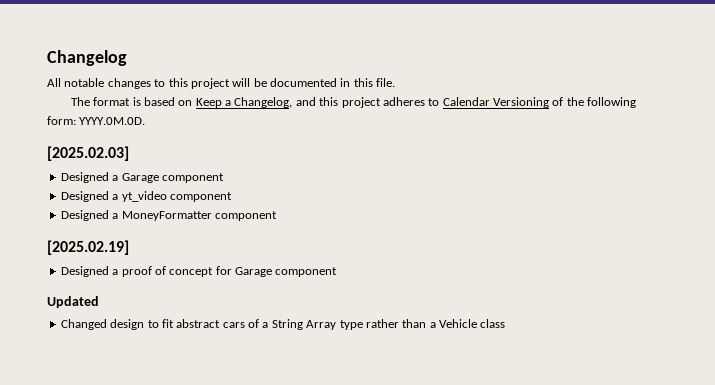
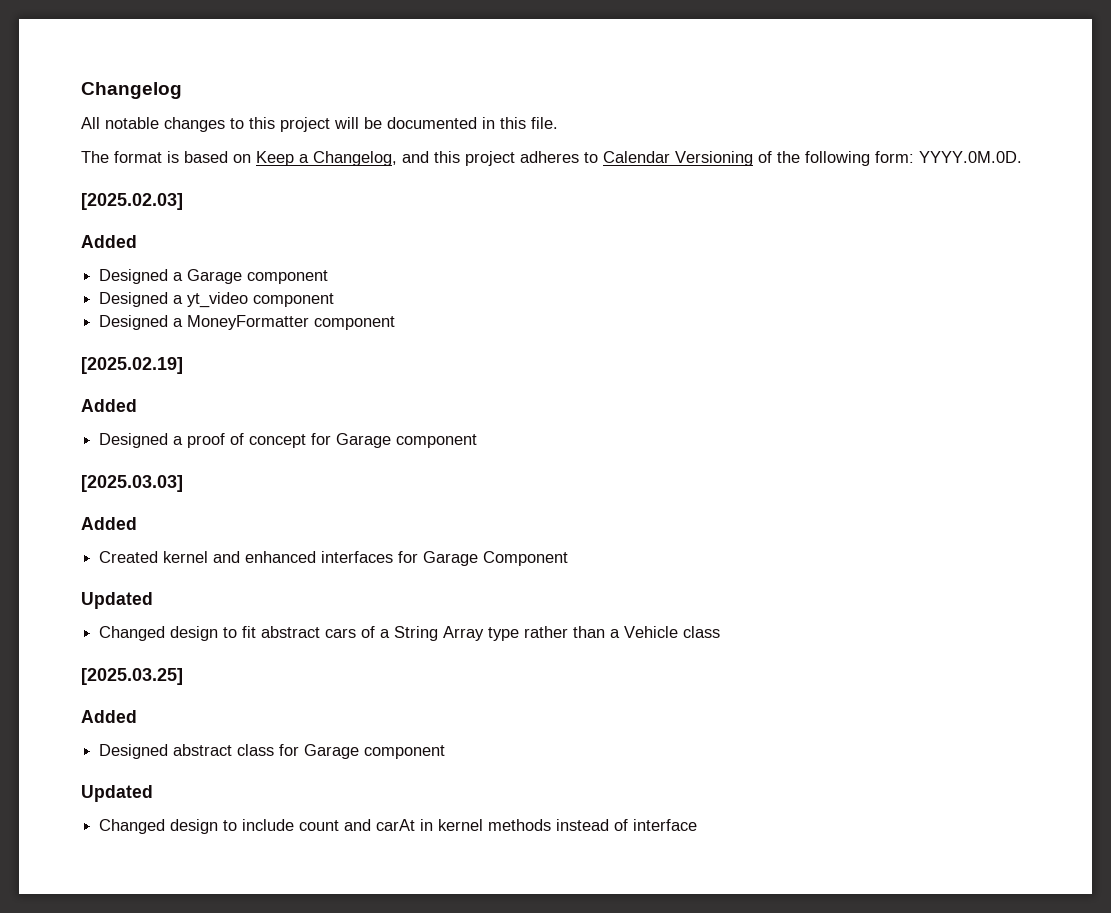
(129, 153) none -> [81,235,137,248] // Added
(129, 247) none -> [81,399,137,412] // Added
(338, 272) none -> [81,475,183,492] [81,517,137,530] [99,551,569,566] // [2025.03.03] // Added // Created kernel and enhanced interfaces for Garage Component
(506, 323) none -> [81,668,183,685] [81,710,137,723] [99,744,446,759] [81,785,153,802] [99,819,698,834] // [2025.03.25] // Added // Designed abstract class for Garage component // Updated // Changed design to include count and carAt in kernel methods instead of interface

